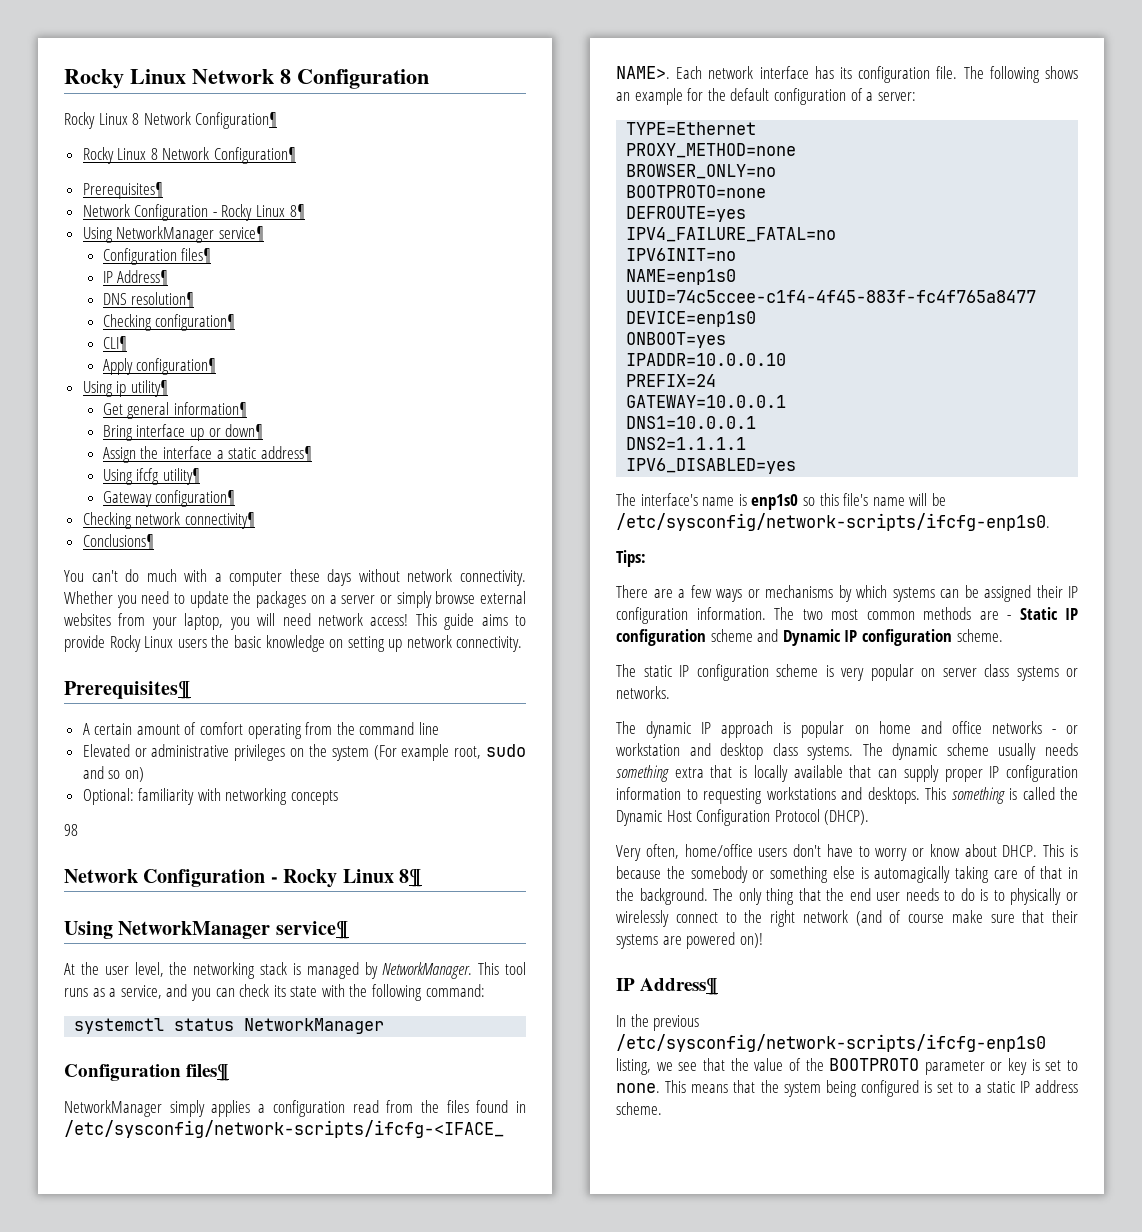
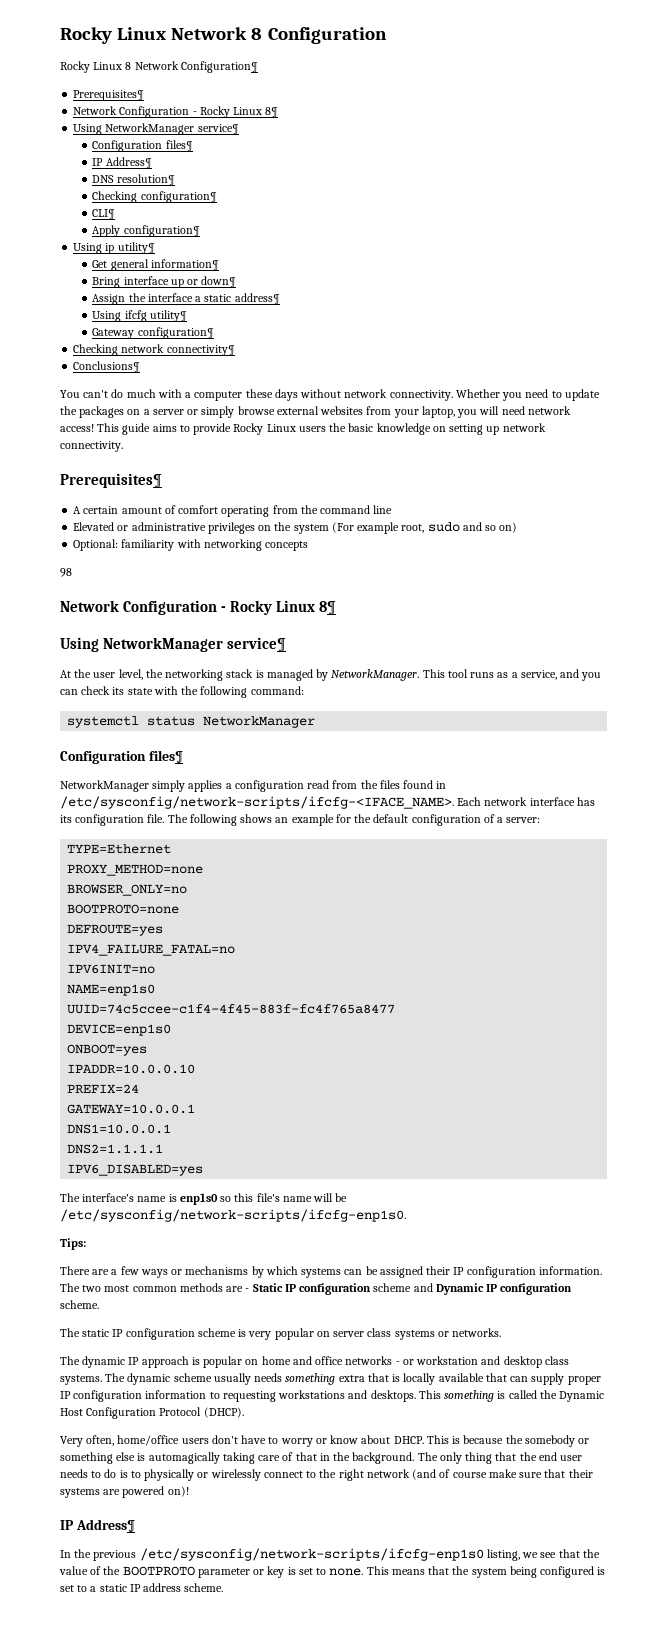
[82,147,297,164] // Rocky Linux 8 Network Configuration¶ -> (258, 67) none

